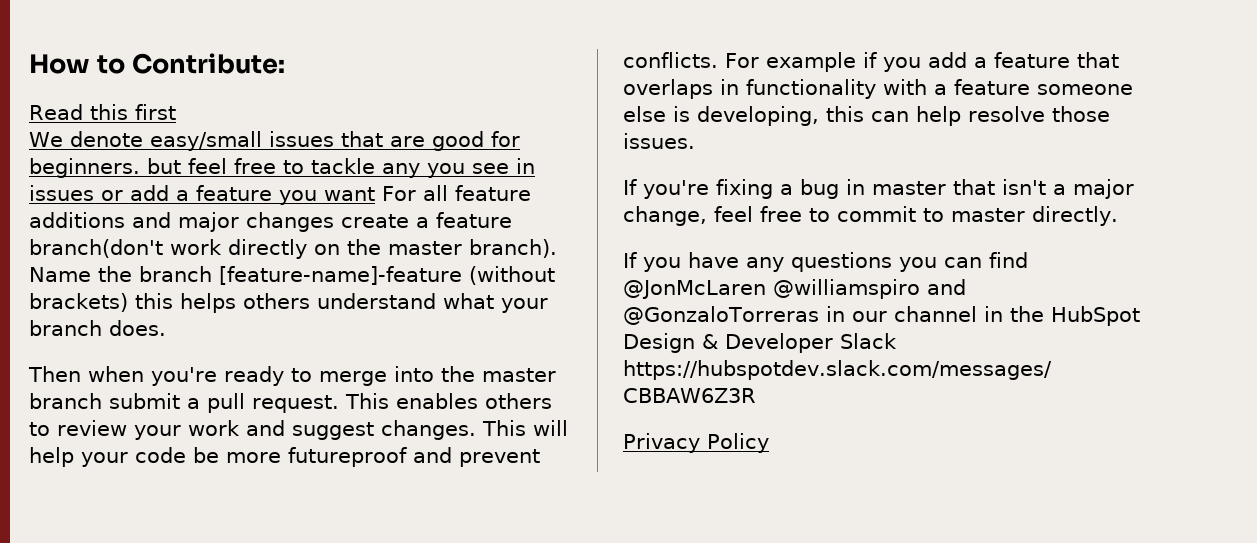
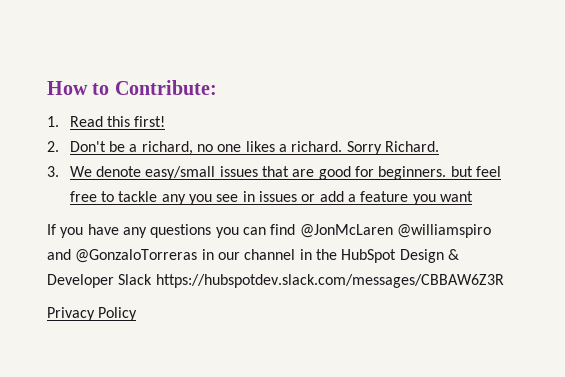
(285, 63) none -> [47,116,59,127] 1.
[134,104,176,120] first // -> [134,116,166,127] [47,141,439,155] [47,166,59,177] first! // 2. Don't be a richard, no one likes a richard. Sorry Richard. // 3.
[382,185,531,201] [29,212,512,232] [29,239,557,259] [29,266,555,285] [29,293,548,313] [29,320,166,336] [28,366,556,386] [29,393,552,413] [29,420,568,440] [29,447,540,467] [623,52,1119,72] [623,79,1133,99] [623,106,1110,126] [623,133,695,149] [623,179,1134,199] [623,206,1118,226] For all feature additions and major changes create a feature branch(don't work directly on the master branch). Name the branch [feature-name]-feature (without brackets) this helps others understand what your branch does. // Then when you're ready to merge into the master branch submit a pull request. This enables others to review your work and suggest changes. This will help your code be more futureproof and prevent conflicts. For example if you add a feature that overlaps in functionality with a feature someone else is developing, this can help resolve those issues. // If you're fixing a bug in master that isn't a major change, feel free to commit to master directly. -> (473, 196) none

